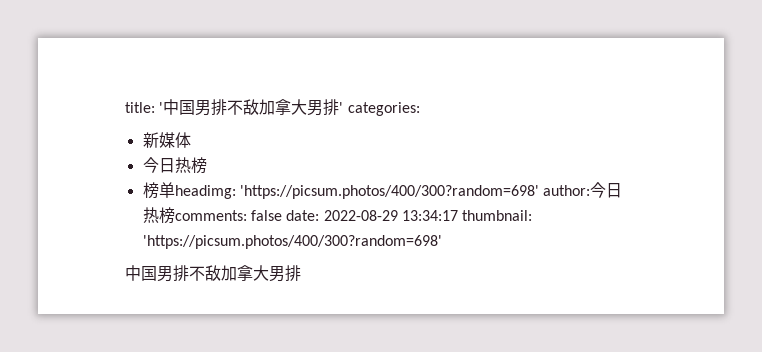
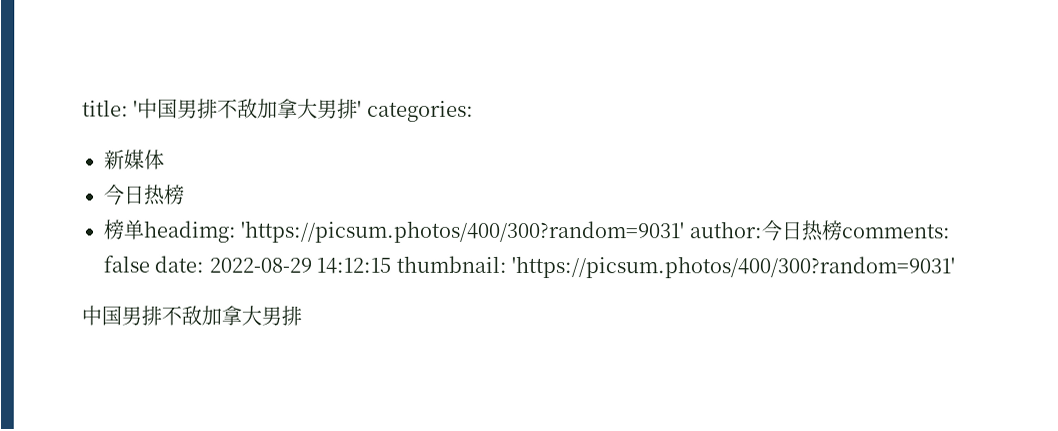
[239,185,539,199] 'https://picsum.photos/400/300?random=698' -> [240,220,685,244] 'https://picsum.photos/400/300?random=9031'
[401,210,533,221] [142,235,442,249] 13:34:17 thumbnail: 'https://picsum.photos/400/300?random=698' -> [316,255,955,279] 14:12:15 thumbnail: 'https://picsum.photos/400/300?random=9031'

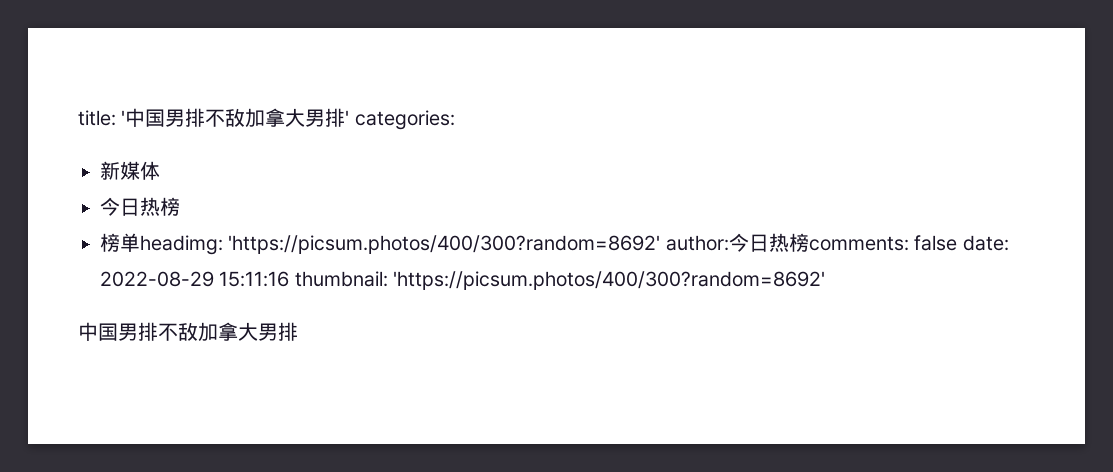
[240,220,685,244] 'https://picsum.photos/400/300?random=9031' -> [228,235,661,254] 'https://picsum.photos/400/300?random=8692'
[316,255,955,279] 14:12:15 thumbnail: 'https://picsum.photos/400/300?random=9031' -> [219,271,826,290] 15:11:16 thumbnail: 'https://picsum.photos/400/300?random=8692'

